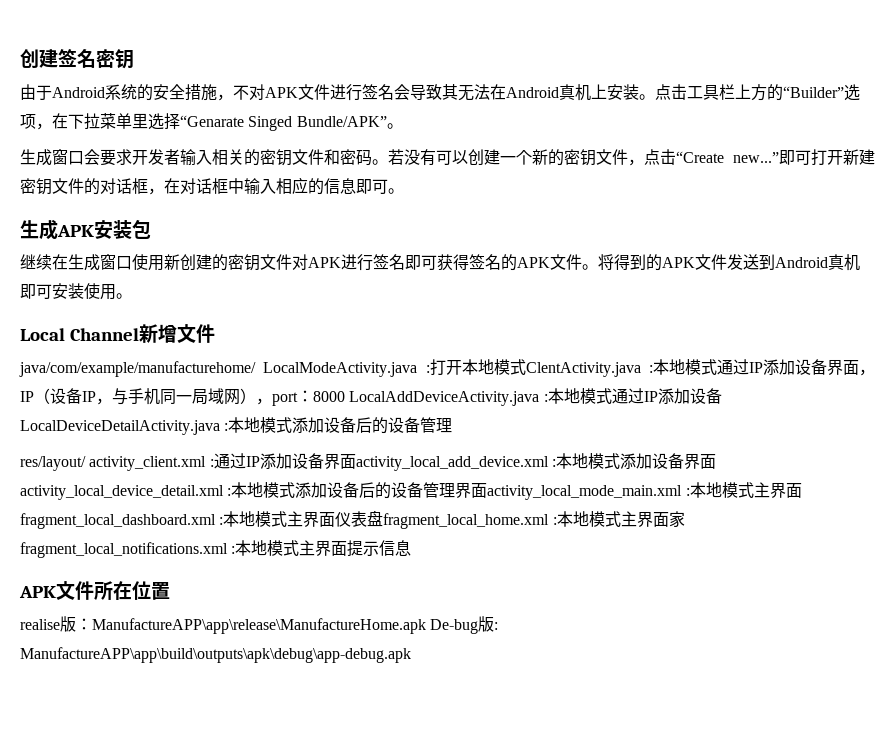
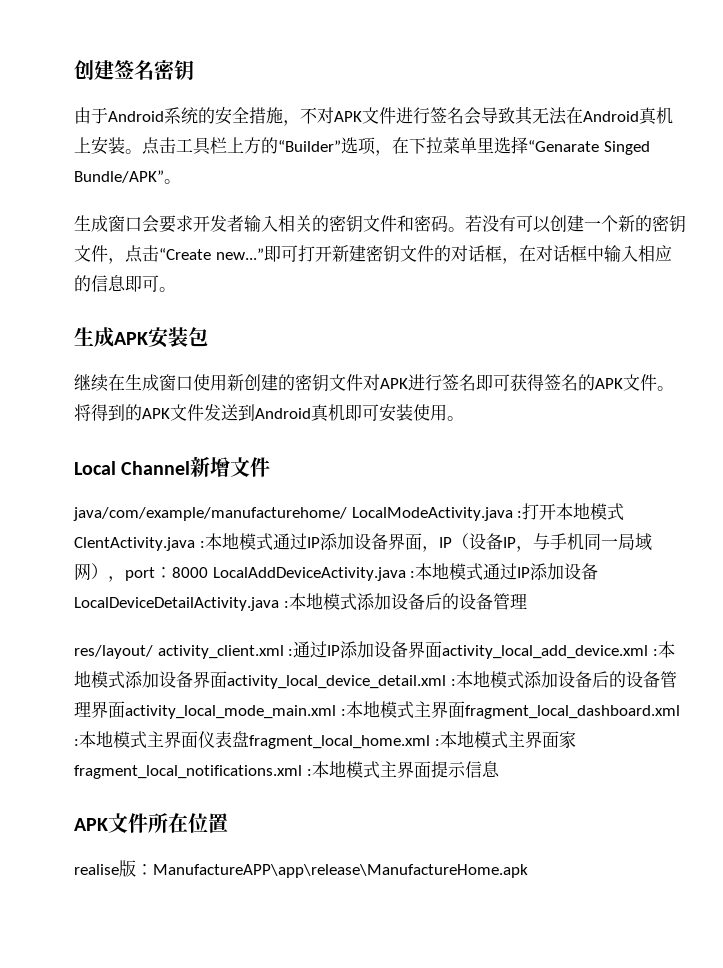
[430,616,499,634] [20,647,411,663] De-bug版: ManufactureAPP\app\build\outputs\apk\debug\app-debug.apk -> (528, 871) none

